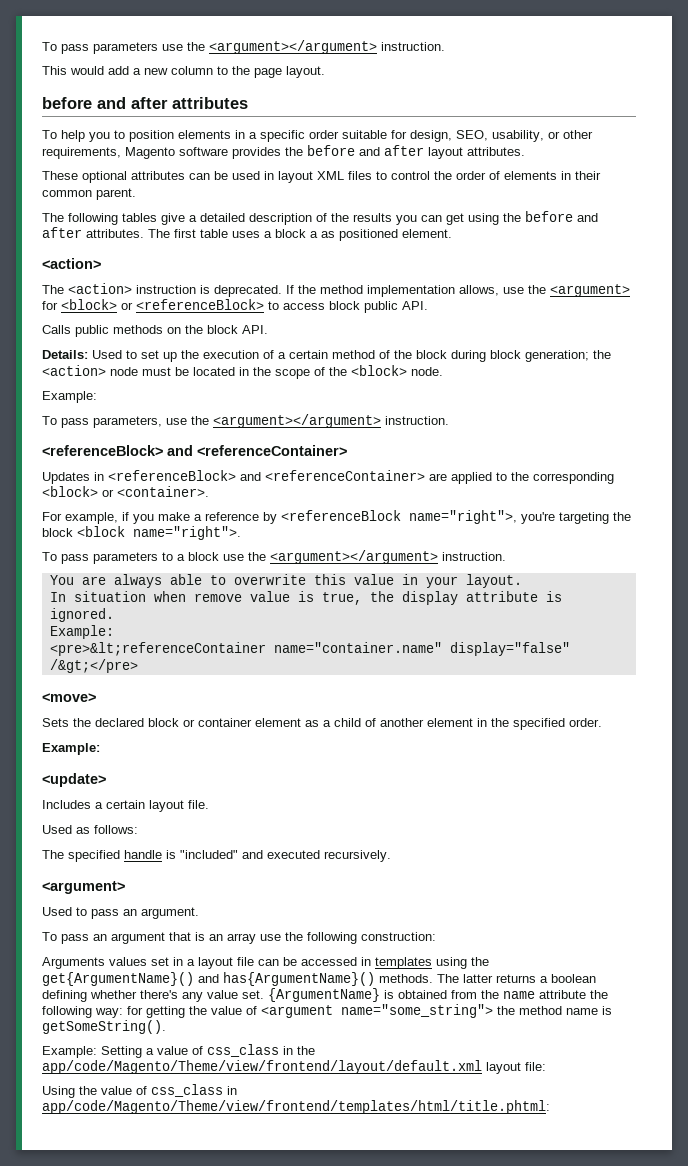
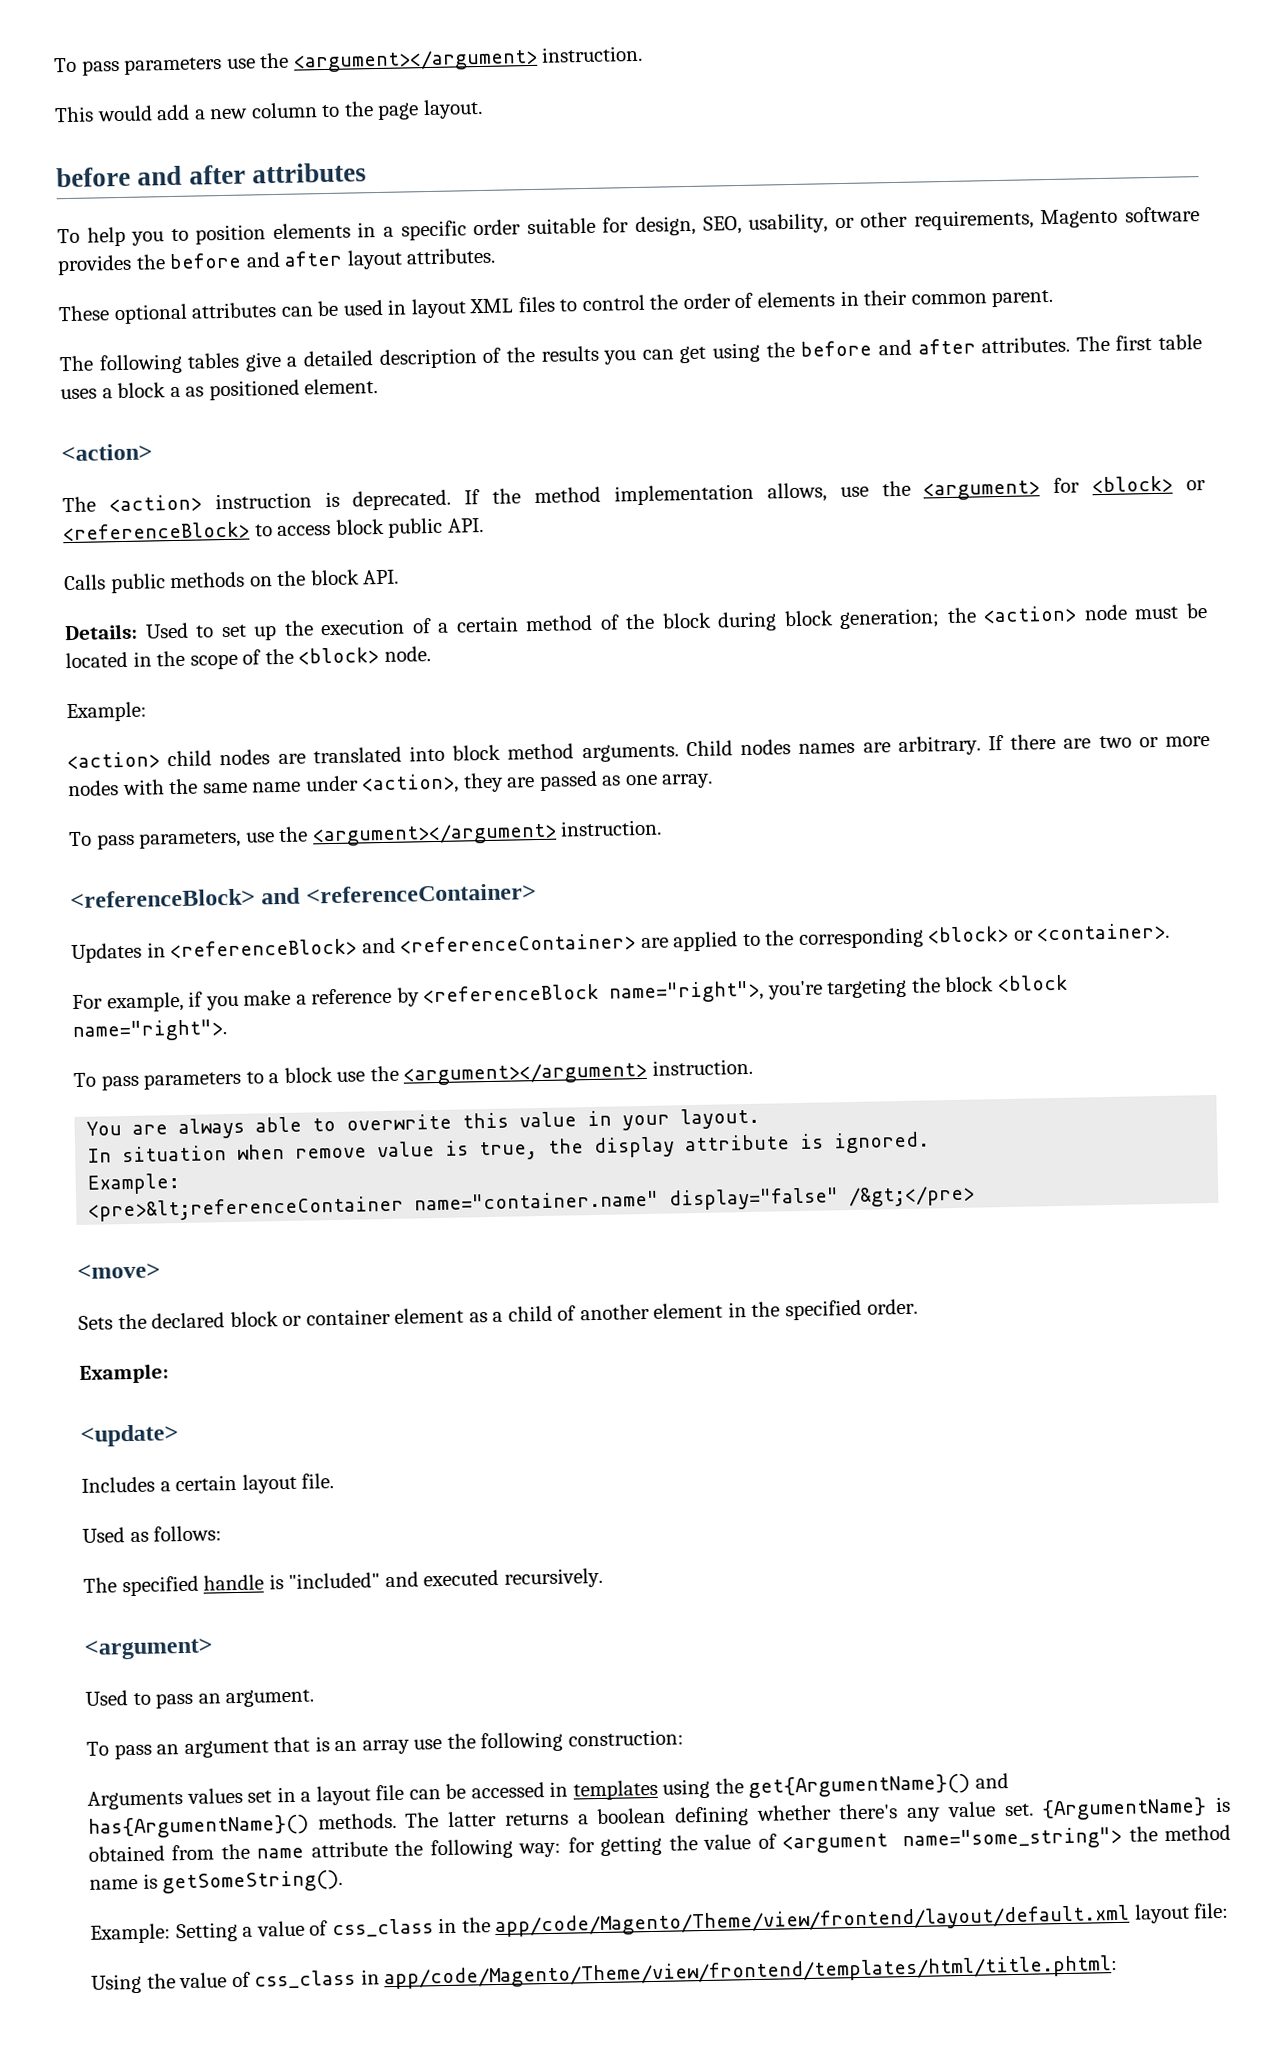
(97, 397) none -> [67,733,1210,770] [67,770,714,797] // <action> child nodes are translated into block method arguments. Child nodes names are arbitrary. If there are two or more nodes with the same name under <action>, they are passed as one array.

